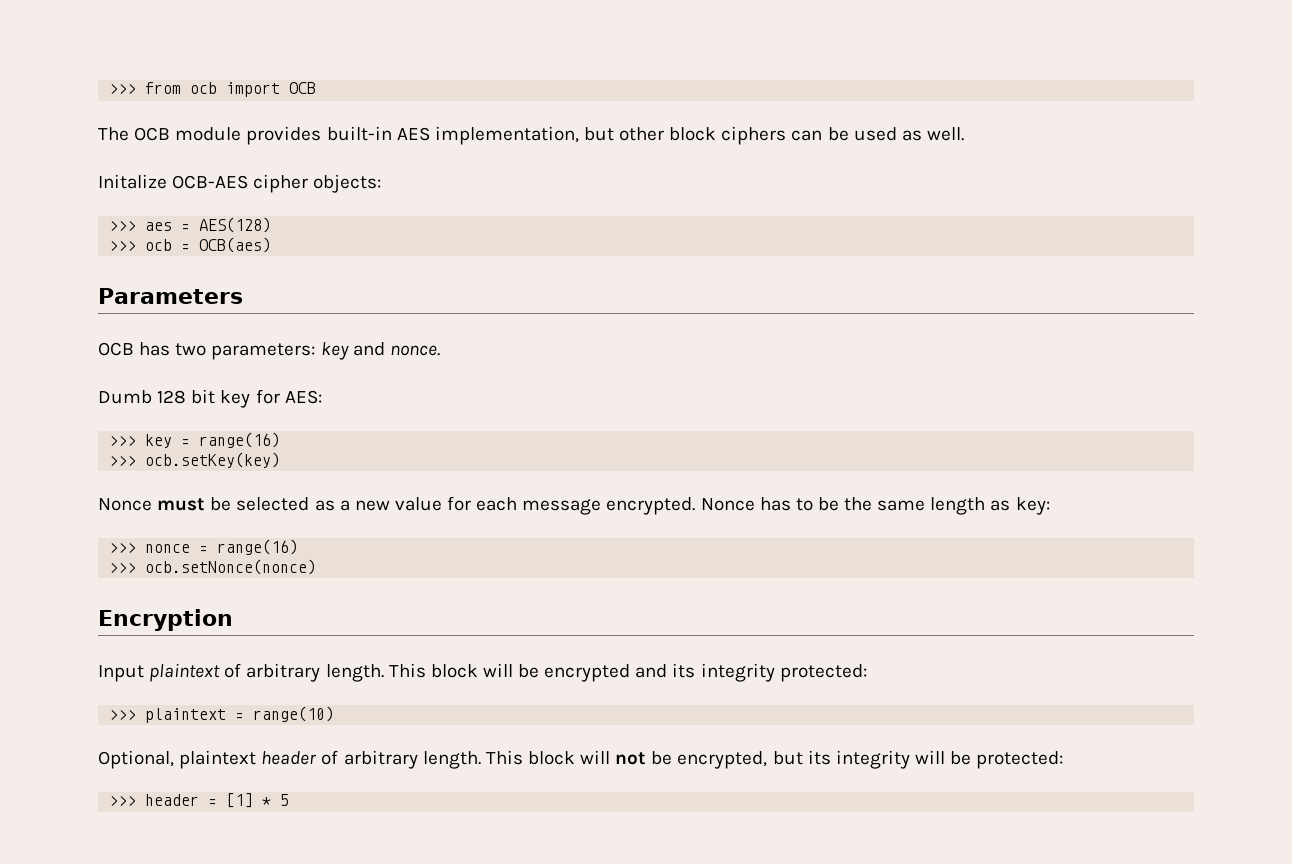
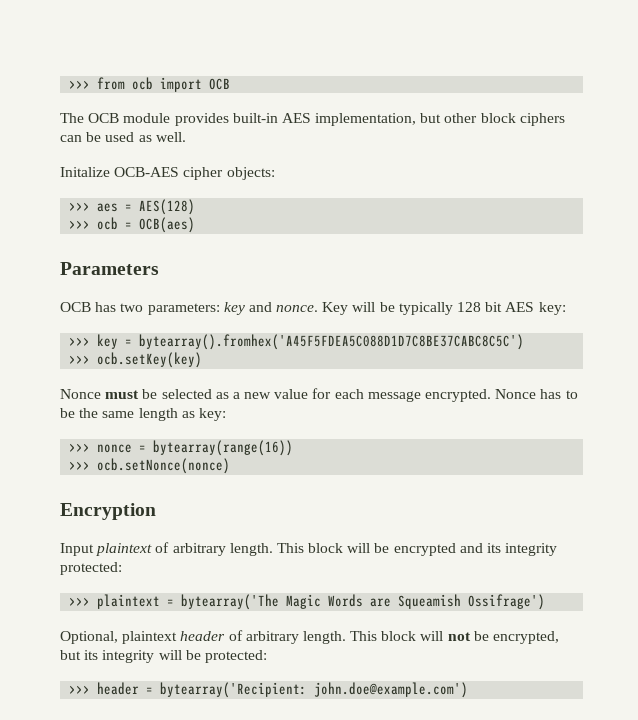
[98,389,322,408] // Dumb 128 bit key for AES: -> [322,302,566,315] Key will be typically 128 bit AES key:
[199,432,281,448] range(16) -> [139,334,525,350] bytearray().fromhex('A45F5FDEA5C088D1D7C8BE37CABC8C5C')
[217,539,299,555] range(16) -> [153,440,294,456] bytearray(range(16))
[253,706,335,722] range(10) -> [181,594,546,610] bytearray('The Magic Words are Squeamish Ossifrage')
[226,793,290,808] [1] * 5 -> [160,682,469,698] bytearray('Recipient: john.doe@example.com')

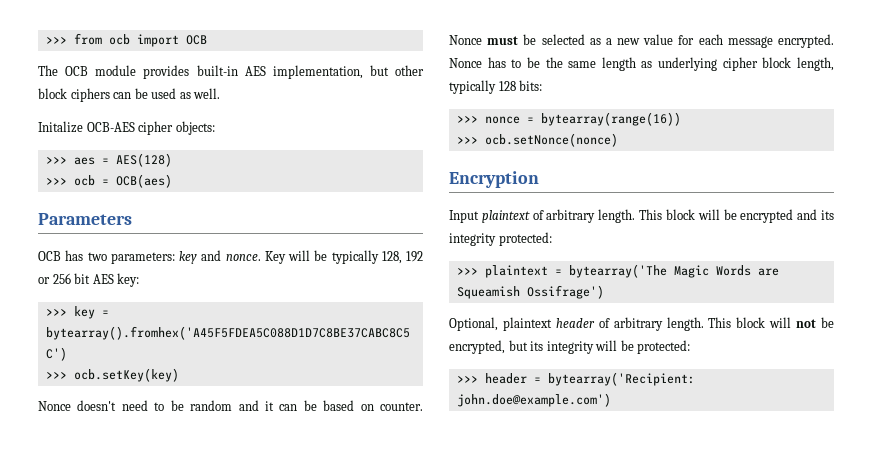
[457,302,482,312] 128 -> [381,251,423,264] [38,273,71,284] 128, 192 or 256
(101, 394) none -> [77,400,423,411] [449,35,482,45] doesn't need to be random and it can be based on counter. Nonce
[198,408,226,421] key: -> [658,57,834,71] [449,80,543,94] underlying cipher block length, typically 128 bits:

